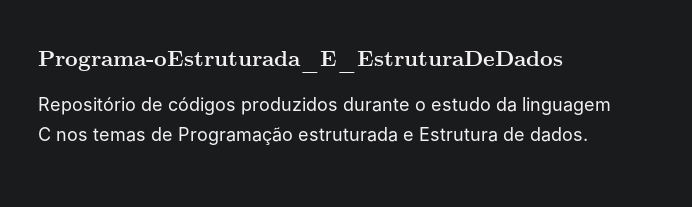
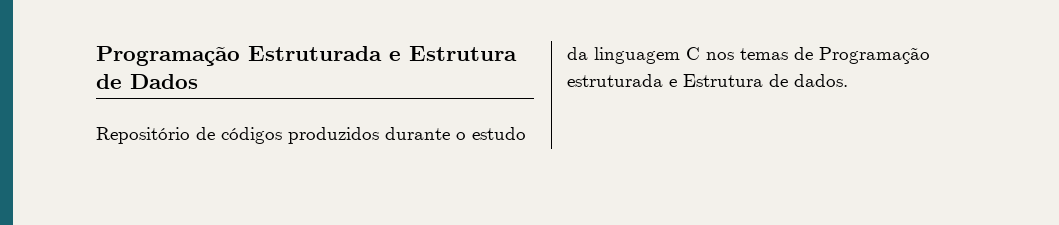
[38,51,563,73] Programa-oEstruturada_E_EstruturaDeDados -> [96,46,517,66] [96,74,198,89] Programação Estruturada e Estrutura de Dados

